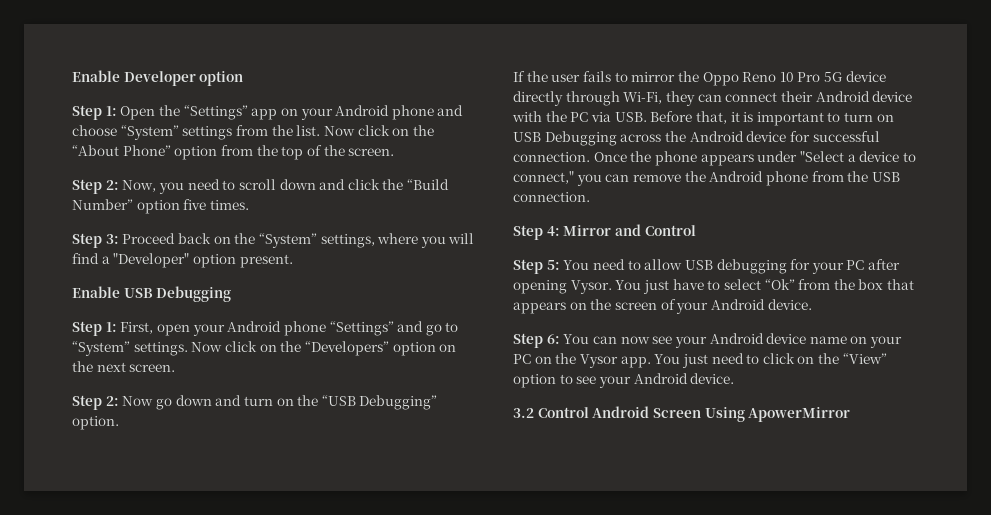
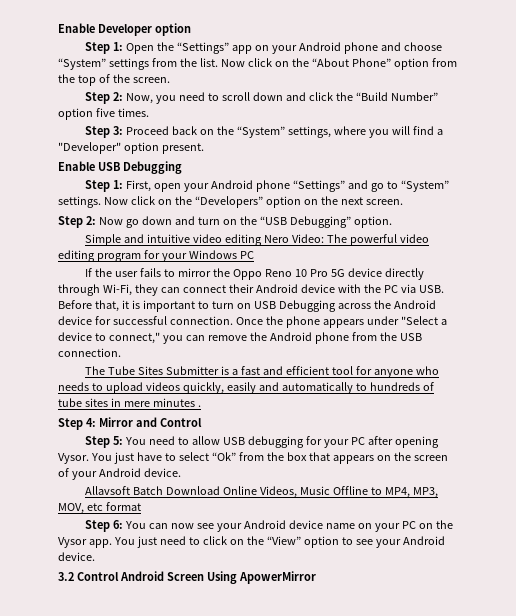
(119, 423) none -> [85,234,430,246] [58,250,254,262] // Simple and intuitive video editing Nero Video: The powerful video editing program for your Windows PC
(590, 197) none -> [85,366,439,378] [58,382,434,394] [58,398,201,407] // The Tube Sites Submitter is a fast and efficient tool for anyone who needs to upload videos quickly, easily and automatically to hundreds of tube sites in mere minutes .
(812, 304) none -> [85,486,439,498] [58,502,141,514] // Allavsoft Batch Download Online Videos, Music Offline to MP4, MP3, MOV, etc format

